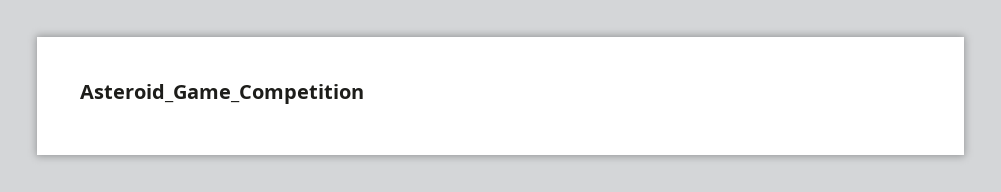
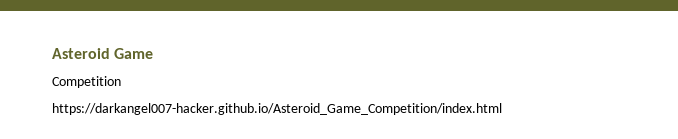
[80,84,364,104] Asteroid_Game_Competition -> [52,48,154,59] [52,76,121,88] [52,103,502,115] Asteroid Game // Competition // https://darkangel007-hacker.github.io/Asteroid_Game_Competition/index.html

